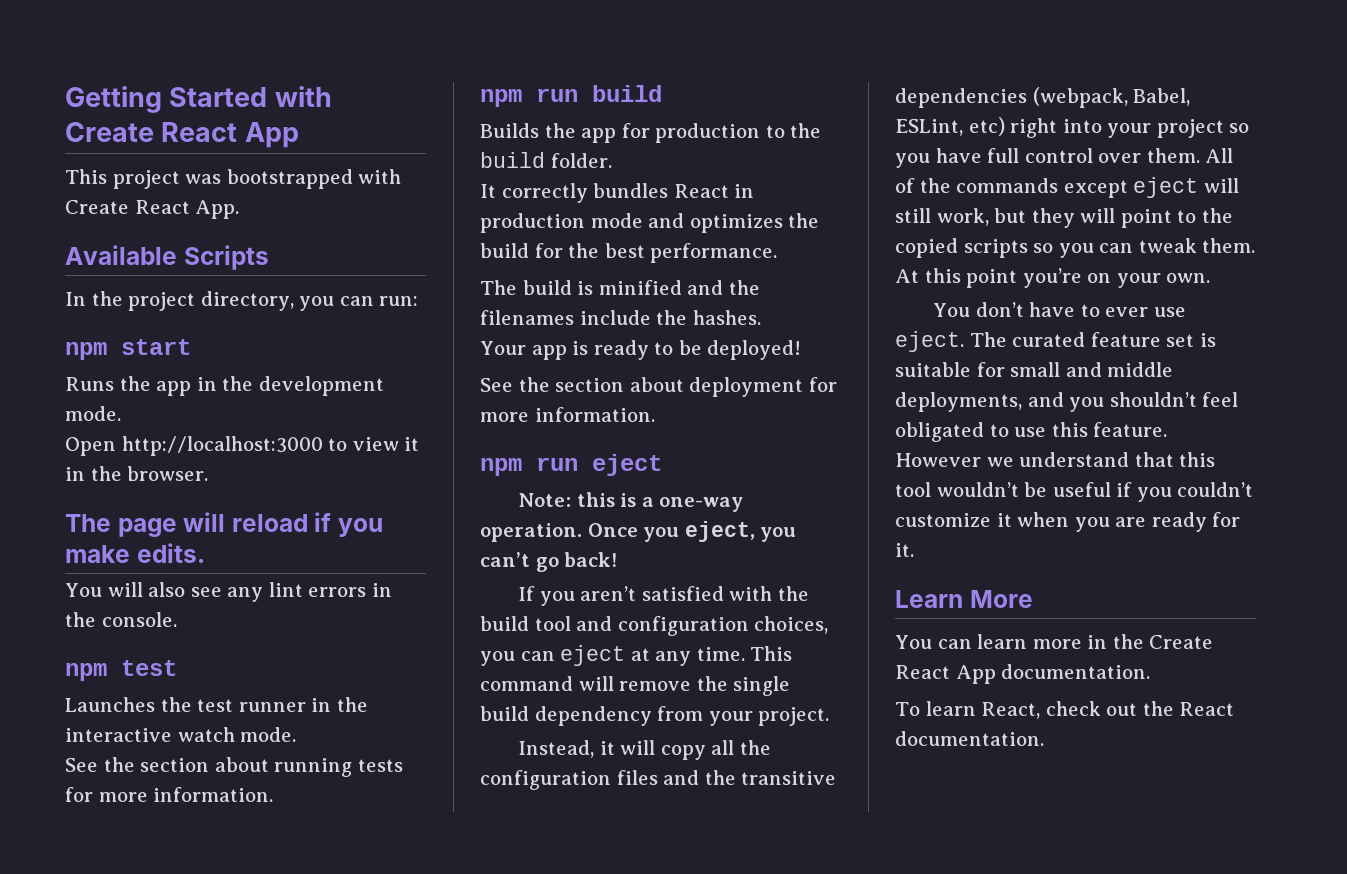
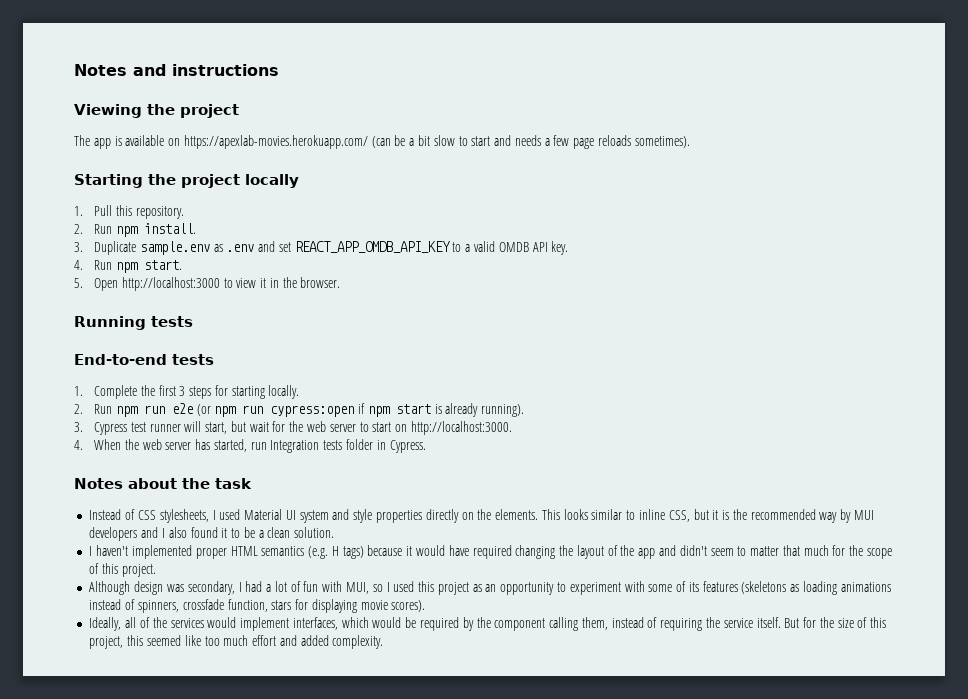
[65,86,332,113] [65,122,299,148] [65,169,402,189] [65,200,240,219] [65,245,269,270] [65,291,419,311] [65,339,191,360] [65,376,384,396] [65,406,121,421] Getting Started with Create React App // This project was bootstrapped with Create React App. // Available Scripts // In the project directory, you can run: // npm start // Runs the app in the development mode. // -> [74,64,279,76] [74,104,239,118] [74,135,690,149] [74,174,299,188] [74,205,184,219] [74,223,196,237] [74,241,569,255] [74,260,182,273] [74,278,83,288] Notes and instructions // Viewing the project // The app is available on https://apexlab-movies.herokuapp.com/ (can be a bit slow to start and needs a few page reloads sometimes). // Starting the project locally // 1. Pull this repository. // 2. Run npm install. // 3. Duplicate sample.env as .env and set REACT_APP_OMDB_API_KEY to a valid OMDB API key. // 4. Run npm start. // 5.
[65,512,384,537] [65,543,205,563] [65,582,392,602] [65,612,177,627] [65,660,177,681] [65,697,368,712] [65,727,297,742] [65,757,403,777] [65,787,274,802] [480,85,662,107] [480,123,822,143] [480,152,612,168] [480,183,755,203] [480,213,820,233] [480,243,778,263] [480,280,760,295] [480,310,761,325] [480,340,802,360] [480,377,837,397] [480,407,655,422] [480,454,662,476] [518,492,744,512] [480,521,797,542] [480,552,618,572] [518,586,809,606] [480,616,829,636] [480,645,793,666] [480,676,791,696] [480,706,830,726] [518,740,771,760] [480,770,837,790] [895,87,1191,108] [895,117,1250,138] [895,148,1234,168] [895,177,1239,198] [895,208,1233,228] [895,238,1256,258] [895,268,1211,288] [933,302,1186,317] [895,331,1216,352] [895,362,1174,377] [895,392,1239,412] [895,422,1168,442] [895,452,1216,467] [895,482,1254,502] [895,512,1241,532] [895,543,914,557] [895,590,1033,608] [895,634,1214,649] [895,664,1151,684] [895,701,1235,719] [895,731,1044,746] The page will reload if you make edits. // You will also see any lint errors in the console. // npm test // Launches the test runner in the interactive watch mode. // See the section about running tests for more information. // npm run build // Builds the app for production to the build folder. // It correctly bundles React in production mode and optimizes the build for the best performance. // The build is minified and the filenames include the hashes. // Your app is ready to be deployed! // See the section about deployment for more information. // npm run eject // Note: this is a one-way operation. Once you eject, you can’t go back! // If you aren’t satisfied with the build tool and configuration choices, you can eject at any time. This command will remove the single build dependency from your project. // Instead, it will copy all the configuration files and the transitive dependencies (webpack, Babel, ESLint, etc) right into your project so you have full control over them. All of the commands except eject will still work, but they will point to the copied scripts so you can tweak them. At this point you’re on your own. // You don’t have to ever use eject. The curated feature set is suitable for small and middle deployments, and you shouldn’t feel obligated to use this feature. However we understand that this tool wouldn’t be useful if you couldn’t customize it when you are ready for it. // Learn More // You can learn more in the Create React App documentation. // To learn React, check out the React documentation. -> [74,316,193,330] [74,354,214,365] [74,385,300,399] [74,403,525,417] [74,421,512,435] [74,439,426,453] [74,478,252,489] [89,509,875,523] [89,527,335,541] [89,545,893,559] [89,563,156,577] [89,581,891,595] [89,599,426,613] [89,617,887,631] [89,635,384,649] Running tests // End-to-end tests // 1. Complete the first 3 steps for starting locally. // 2. Run npm run e2e (or npm run cypress:open if npm start is already running). // 3. Cypress test runner will start, but wait for the web server to start on http://localhost:3000. // 4. When the web server has started, run Integration tests folder in Cypress. // Notes about the task // Instead of CSS stylesheets, I used Material UI system and style properties directly on the elements. This looks similar to inline CSS, but it is the recommended way by MUI developers and I also found it to be a clean solution. // I haven't implemented proper HTML semantics (e.g. H tags) because it would have required changing the layout of the app and didn't seem to matter that much for the scope of this project. // Although design was secondary, I had a lot of fun with MUI, so I used this project as an opportunity to experiment with some of its features (skeletons as loading animations instead of spinners, crossfade function, stars for displaying movie scores). // Ideally, all of the services would implement interfaces, which would be required by the component calling them, instead of requiring the service itself. But for the size of this project, this seemed like too much effort and added complexity.

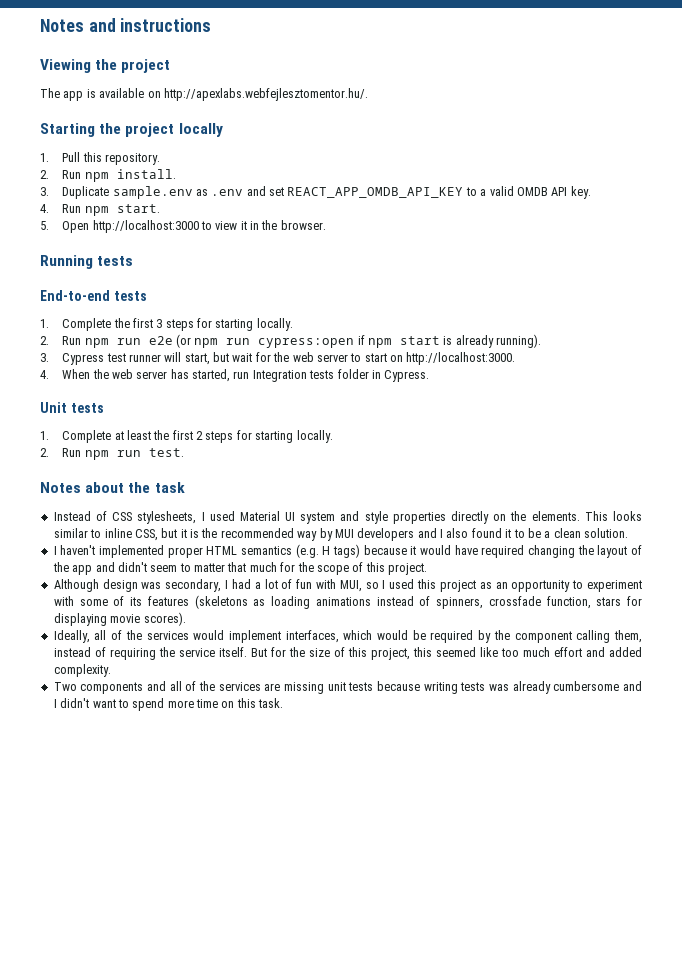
[183,135,690,149] https://apexlab-movies.herokuapp.com/ (can be a bit slow to start and needs a few page reloads sometimes). -> [163,88,368,101] http://apexlabs.webfejlesztomentor.hu/.
(426, 446) none -> [40,402,104,413] [40,430,333,443] [40,448,184,460] // Unit tests // 1. Complete at least the first 2 steps for starting locally. // 2. Run npm run test.
(384, 642) none -> [53,681,643,694] [53,698,284,711] // Two components and all of the services are missing unit tests because writing tests was already cumbersome and I didn't want to spend more time on this task.

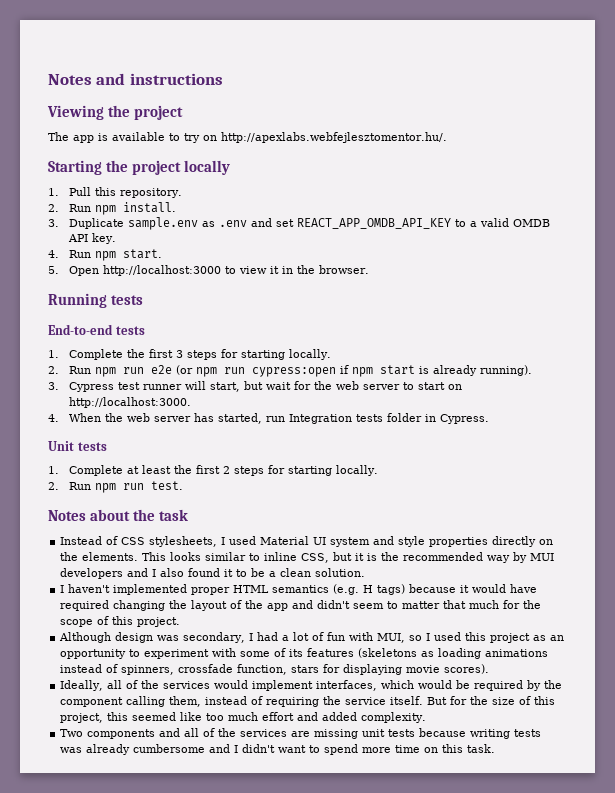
(145, 93) none -> [169,133,200,143] to try

